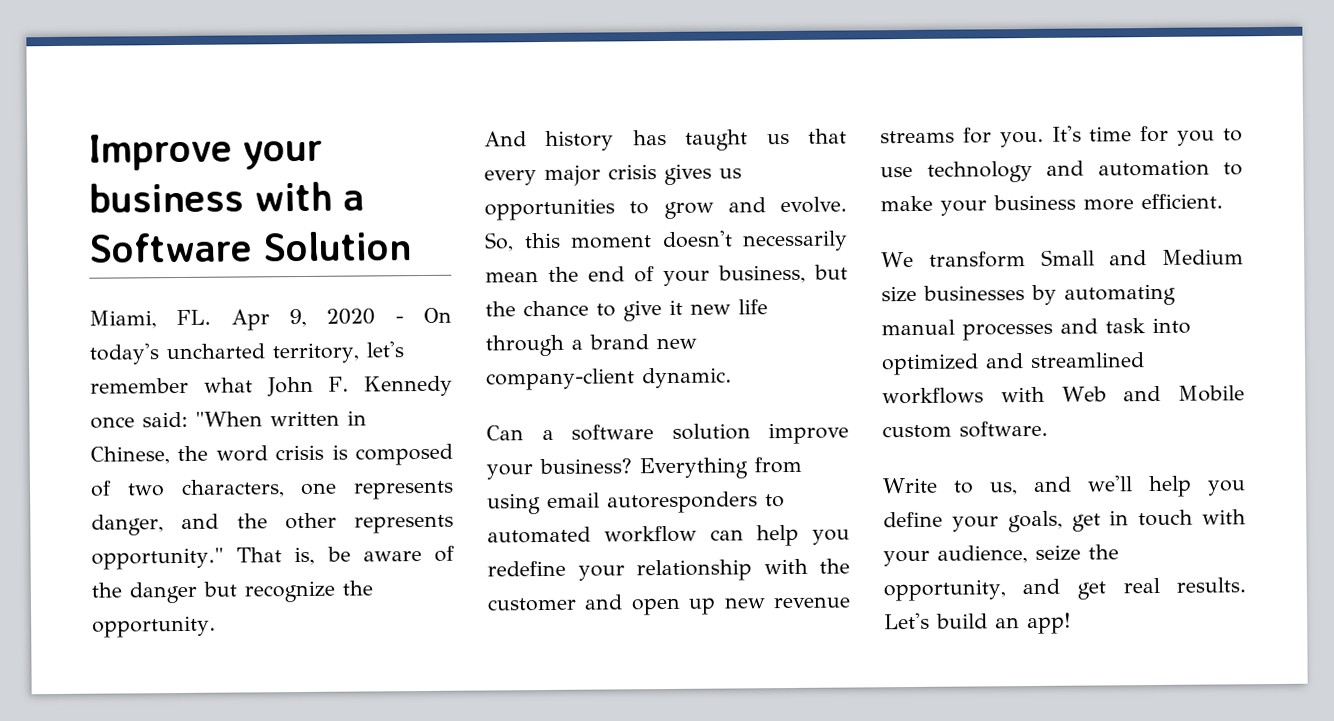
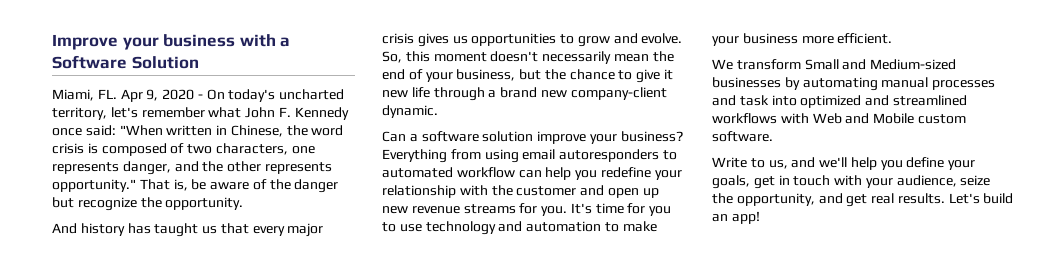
[1162,249,1244,265] [881,285,917,303] Medium size -> [870,59,957,70] Medium-sized

